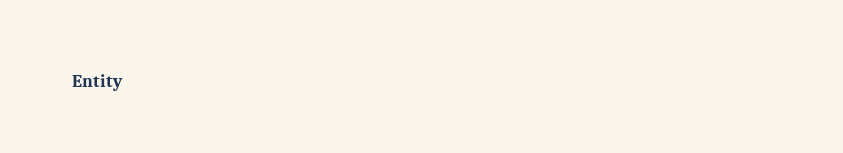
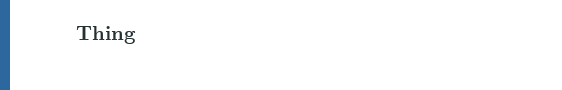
[72,74,123,91] Entity -> [76,26,136,44] Thing

